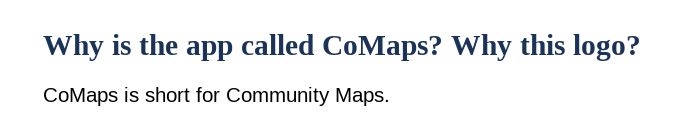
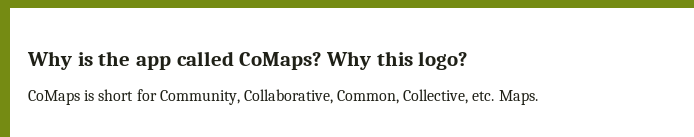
[226,87,330,106] Community -> [159,89,495,105] Community, Collaborative, Common, Collective, etc.

